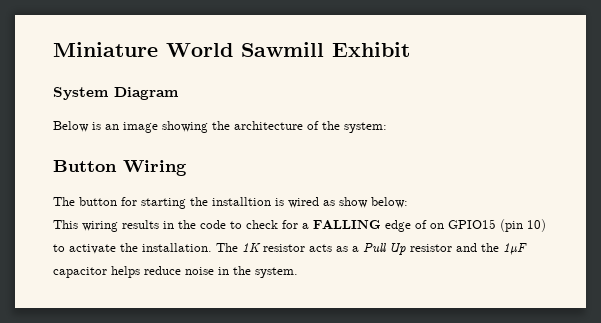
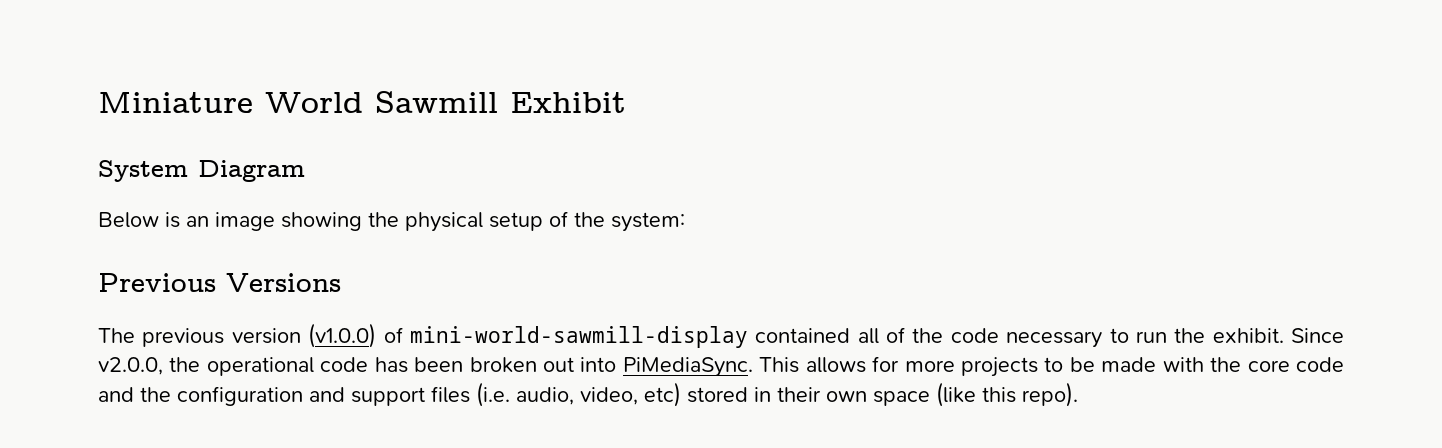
[234,121,303,130] architecture -> [405,212,543,232] physical setup
[53,160,187,176] [53,197,408,209] [53,219,546,232] [53,243,527,256] [53,266,298,278] Button Wiring // The button for starting the installtion is wired as show below: // This wiring results in the code to check for a FALLING edge of on GPIO15 (pin 10) to activate the installation. The 1K resistor acts as a Pull Up resistor and the 1µF capacitor helps reduce noise in the system. -> [98,273,341,292] [98,323,1344,348] [98,356,1344,377] [98,382,1078,407] Previous Versions // The previous version (v1.0.0) of mini-world-sawmill-display contained all of the code necessary to run the exhibit. Since v2.0.0, the operational code has been broken out into PiMediaSync. This allows for more projects to be made with the core code and the configuration and support files (i.e. audio, video, etc) stored in their own space (like this repo).

